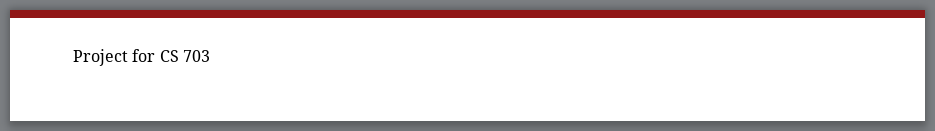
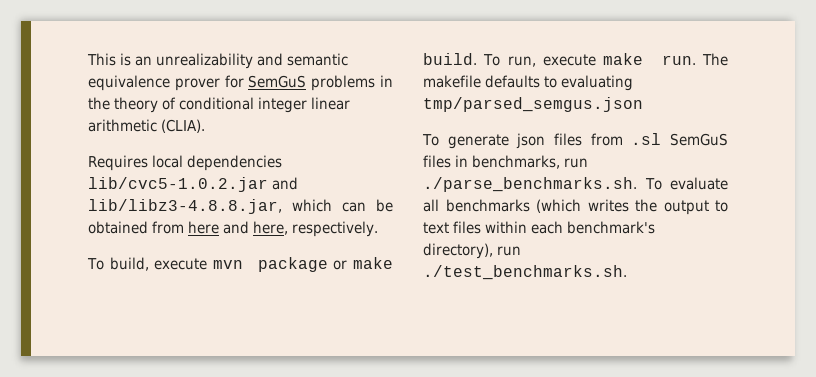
[73,49,210,66] Project for CS 703 -> [87,53,348,69] [88,75,394,91] [88,97,350,113] [88,119,205,133] [88,155,282,171] [88,177,298,192] [88,199,393,214] [88,221,378,237] [87,257,393,272] [423,53,728,67] [423,75,633,91] [423,97,643,112] [422,133,728,149] [423,155,588,169] [423,177,728,192] [423,199,728,215] [423,221,655,234] [423,243,521,259] [423,265,627,280] This is an unrealizability and semantic equivalence prover for SemGuS problems in the theory of conditional integer linear arithmetic (CLIA). // Requires local dependencies lib/cvc5-1.0.2.jar and lib/libz3-4.8.8.jar, which can be obtained from here and here, respectively. // To build, execute mvn package or make build. To run, execute make run. The makefile defaults to evaluating tmp/parsed_semgus.json // To generate json files from .sl SemGuS files in benchmarks, run ./parse_benchmarks.sh. To evaluate all benchmarks (which writes the output to text files within each benchmark's directory), run ./test_benchmarks.sh.

